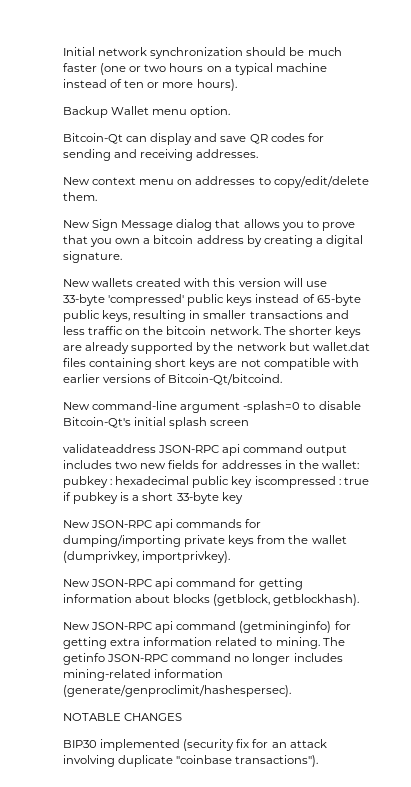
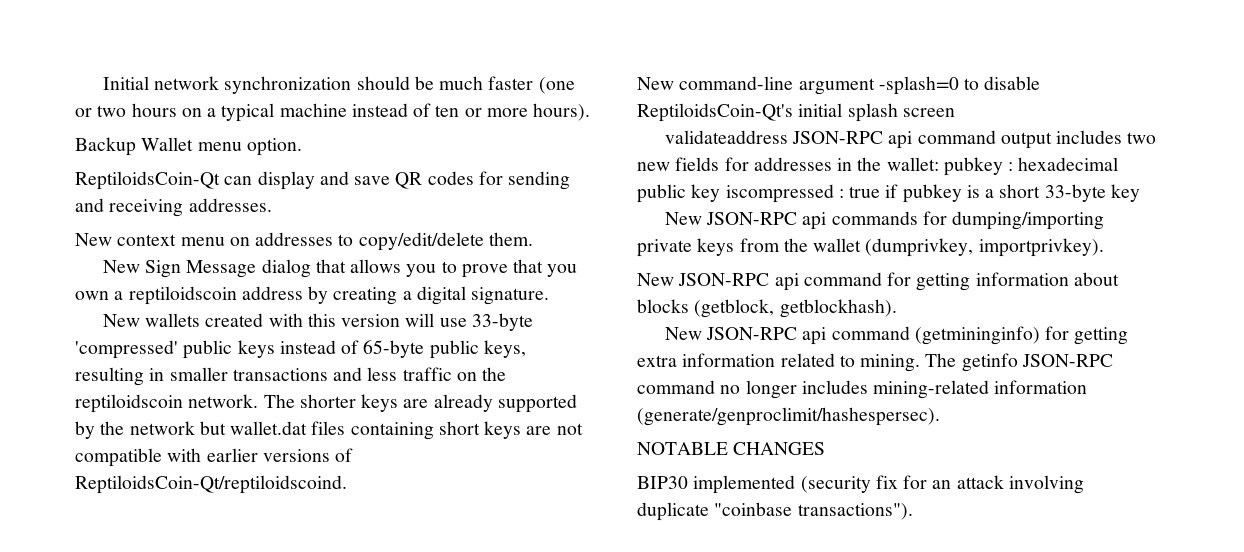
[63,133,123,144] Bitcoin-Qt -> [75,171,220,190] ReptiloidsCoin-Qt
[153,235,194,244] bitcoin -> [128,286,237,305] reptiloidscoin
[166,326,207,335] bitcoin -> [75,394,183,413] reptiloidscoin
[168,374,283,385] Bitcoin-Qt/bitcoind. -> [75,475,347,494] ReptiloidsCoin-Qt/reptiloidscoind.
[63,417,131,428] Bitcoin-Qt's -> [637,103,793,122] ReptiloidsCoin-Qt's

